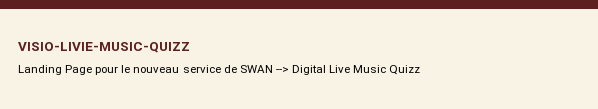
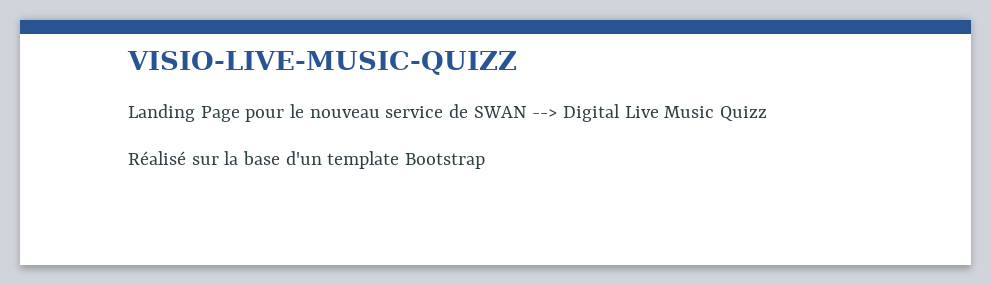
[18,42,190,53] VISIO-LIVIE-MUSIC-QUIZZ -> [127,51,517,75] VISIO-LIVE-MUSIC-QUIZZ
(421, 70) none -> [128,151,486,169] // Réalisé sur la base d'un template Bootstrap

